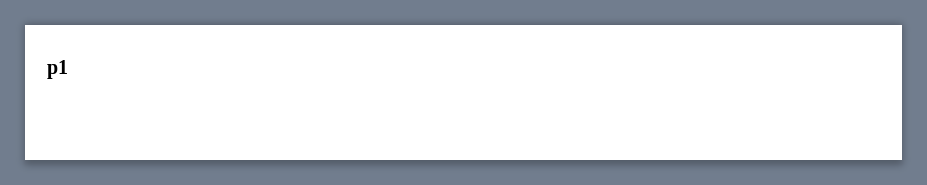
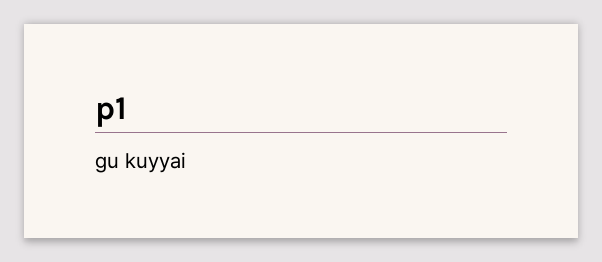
(68, 69) none -> [95,152,186,173] // gu kuyyai

